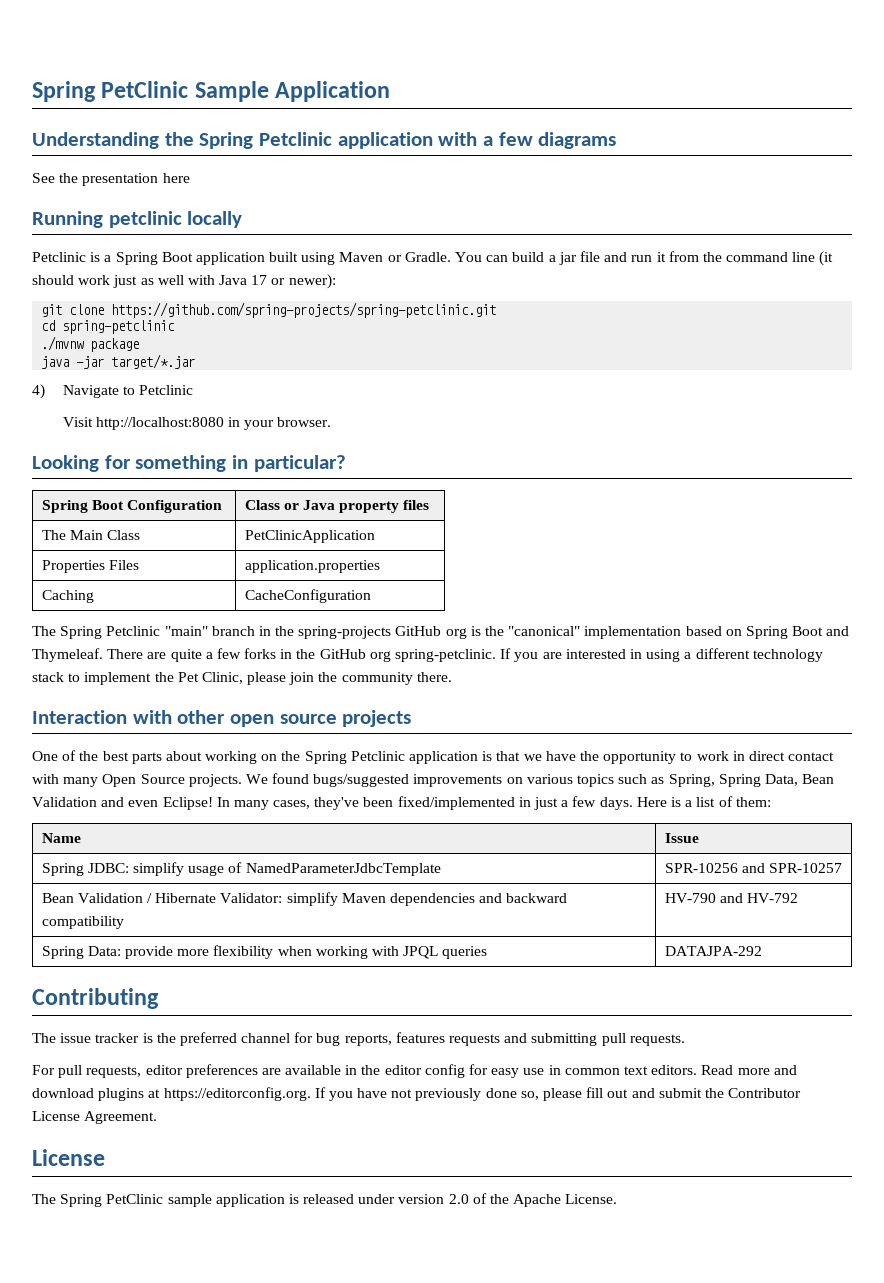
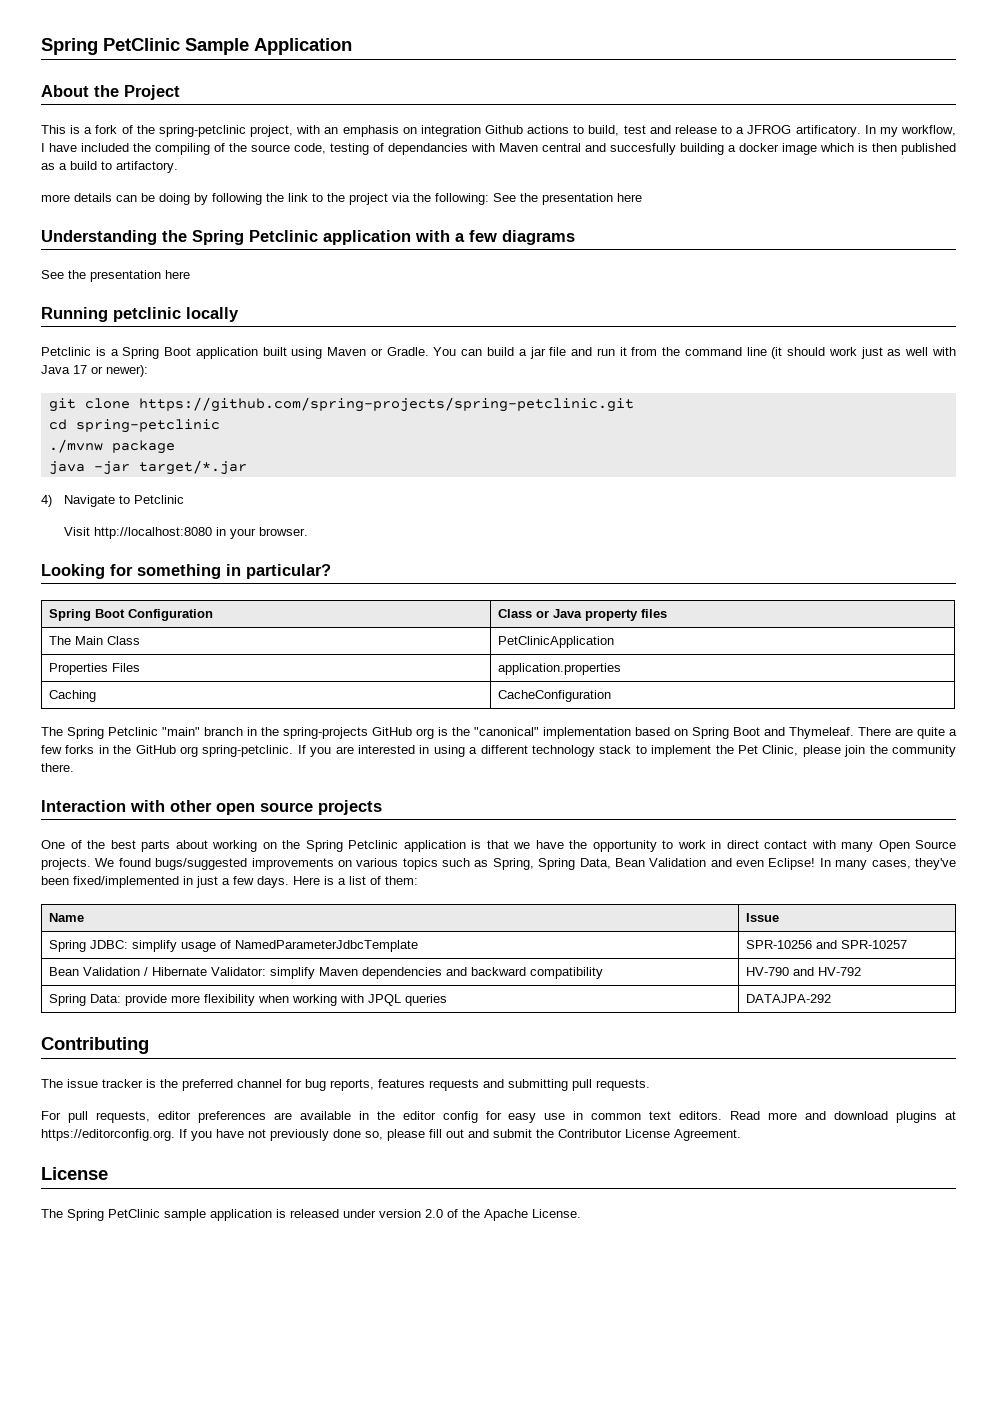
(391, 91) none -> [41,85,180,100] [41,125,957,137] [41,143,956,155] [41,161,178,173] [41,193,642,205] // About the Project // This is a fork of the spring-petclinic project, with an emphasis on integration Github actions to build, test and release to a JFROG artificatory. In my workflow, I have included the compiling of the source code, testing of dependancies with Maven central and succesfully building a docker image which is then published as a build to artifactory. // more details can be doing by following the link to the project via the following: See the presentation here

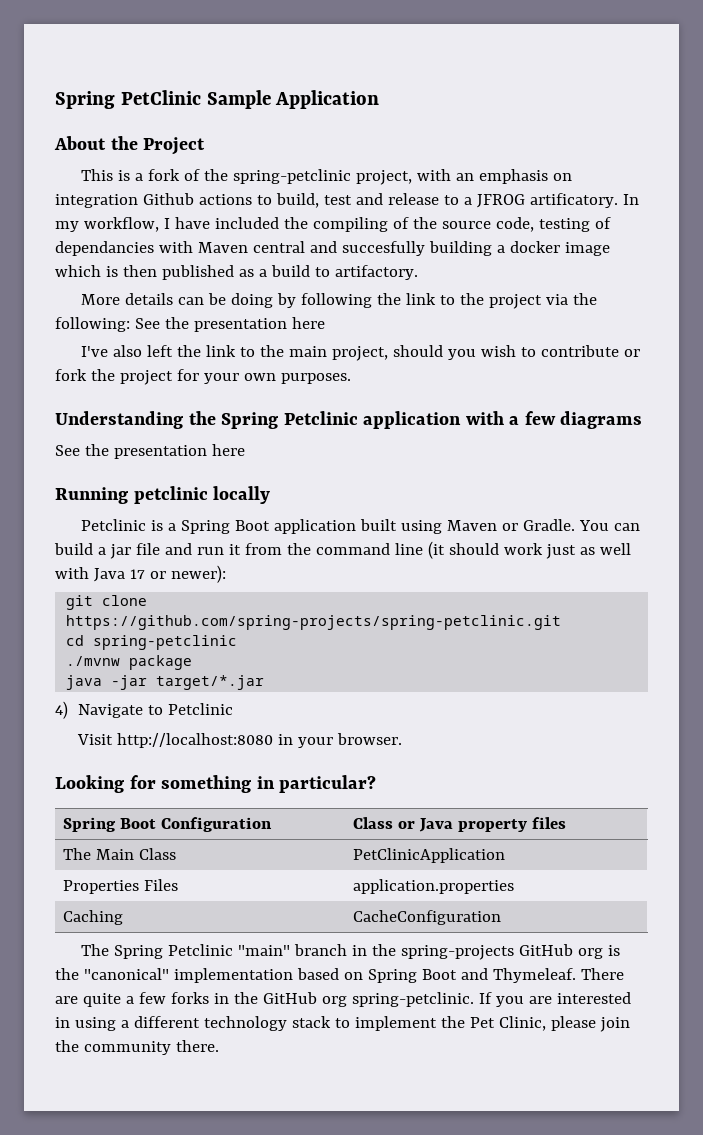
[41,194,70,202] more -> [81,294,121,305] More
(642, 197) none -> [81,345,641,361] [55,369,351,385] // I've also left the link to the main project, should you wish to contribute or fork the project for your own purposes.
[41,800,382,815] [41,840,956,852] [41,858,957,870] [41,876,418,888] [48,913,84,922] [745,913,779,922] [48,940,418,952] [745,940,907,949] [48,967,603,979] [745,967,861,976] [48,994,447,1006] [745,994,831,1003] [41,1037,149,1054] [41,1079,650,1091] [41,1111,956,1123] [41,1129,741,1141] [41,1167,108,1180] [41,1209,581,1221] // Interaction with other open source projects // One of the best parts about working on the Spring Petclinic application is that we have the opportunity to work in direct contact with many Open Source projects. We found bugs/suggested improvements on various topics such as Spring, Spring Data, Bean Validation and even Eclipse! In many cases, they've been fixed/implemented in just a few days. Here is a list of them: // Name | Issue // Spring JDBC: simplify usage of NamedParameterJdbcTemplate | SPR-10256 and SPR-10257 // Bean Validation / Hibernate Validator: simplify Maven dependencies and backward compatibility | HV-790 and HV-792 // Spring Data: provide more flexibility when working with JPQL queries | DATAJPA-292 // Contributing // The issue tracker is the preferred channel for bug reports, features requests and submitting pull requests. // For pull requests, editor preferences are available in the editor config for easy use in common text editors. Read more and download plugins at https://editorconfig.org. If you have not previously done so, please fill out and submit the Contributor License Agreement. // License // The Spring PetClinic sample application is released under version 2.0 of the Apache License. -> (219, 1046) none

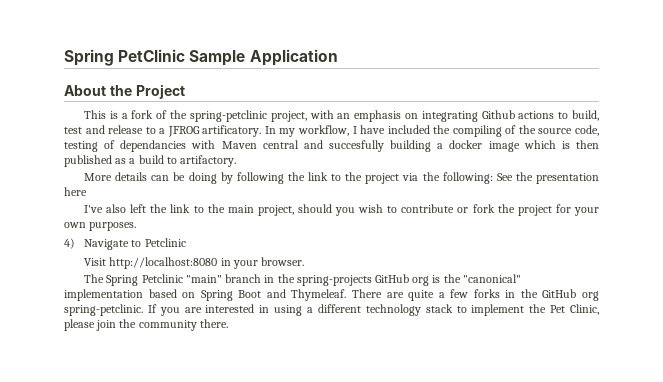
[55,194,138,208] integration -> [421,111,478,122] integrating
[55,411,643,429] [55,444,245,459] [55,486,271,504] [81,519,641,534] [54,541,631,559] [55,565,226,583] [66,595,148,610] [66,615,562,630] [66,635,238,650] [66,655,193,670] [66,675,265,690] // Understanding the Spring Petclinic application with a few diagrams // See the presentation here // Running petclinic locally // Petclinic is a Spring Boot application built using Maven or Gradle. You can build a jar file and run it from the command line (it should work just as well with Java 17 or newer): // git clone https://github.com/spring-projects/spring-petclinic.git // cd spring-petclinic // ./mvnw package // java -jar target/*.jar -> (137, 226) none
[55,775,377,793] [62,817,272,832] [352,817,566,832] [62,848,176,860] [352,848,505,863] [62,879,178,894] [352,879,514,894] [62,910,123,925] [352,910,501,925] // Looking for something in particular? // Spring Boot Configuration | Class or Java property files // The Main Class | PetClinicApplication // Properties Files | application.properties // Caching | CacheConfiguration -> (305, 261) none

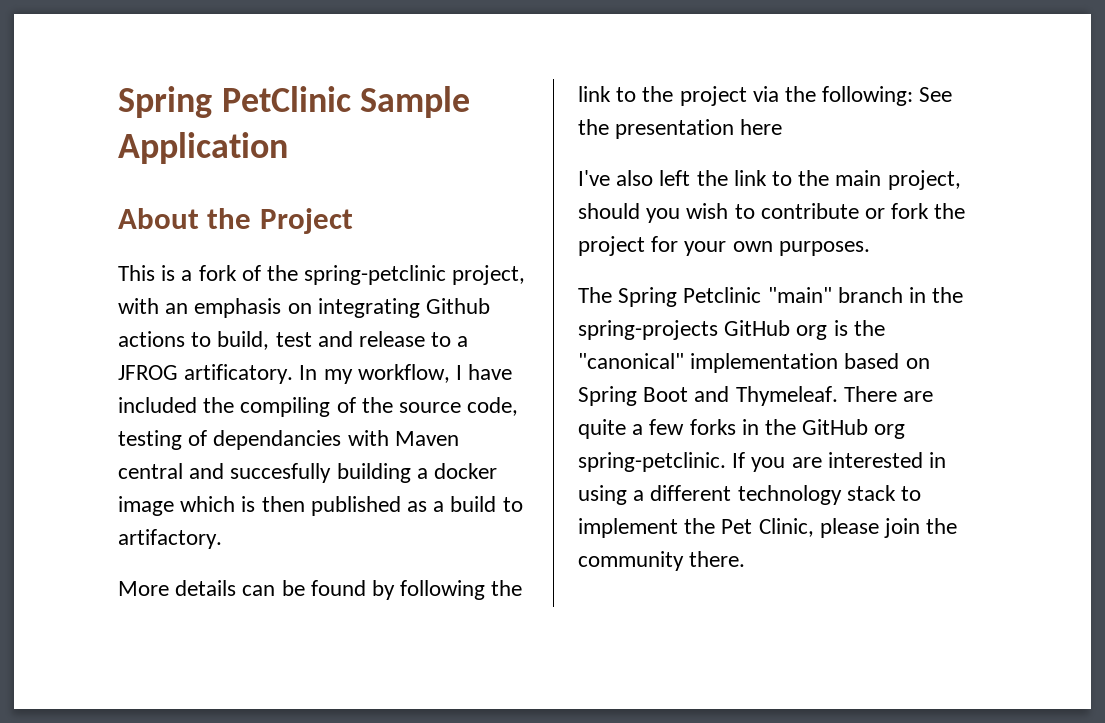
[188,172,217,184] doing -> [310,580,366,596] found
[64,238,186,250] [84,257,305,269] // 4) Navigate to Petclinic // Visit http://localhost:8080 in your browser. -> (870, 248) none

